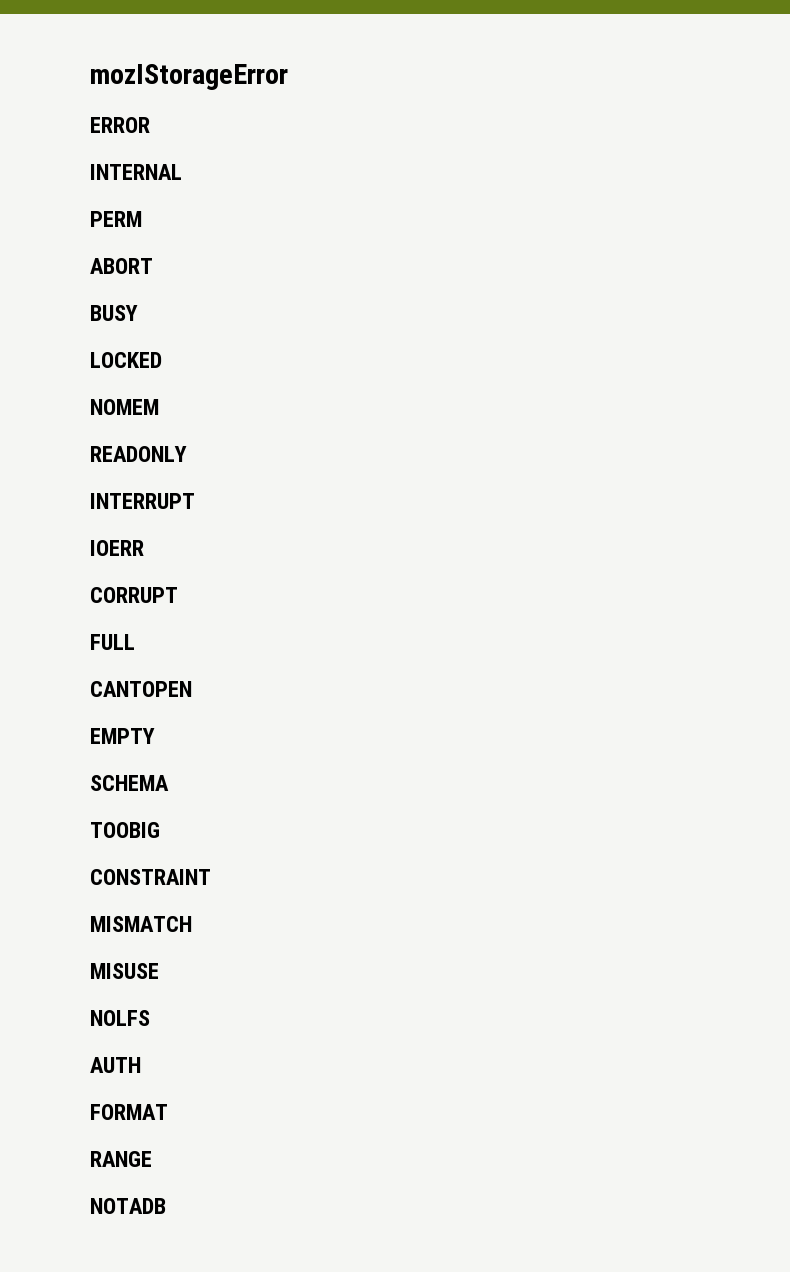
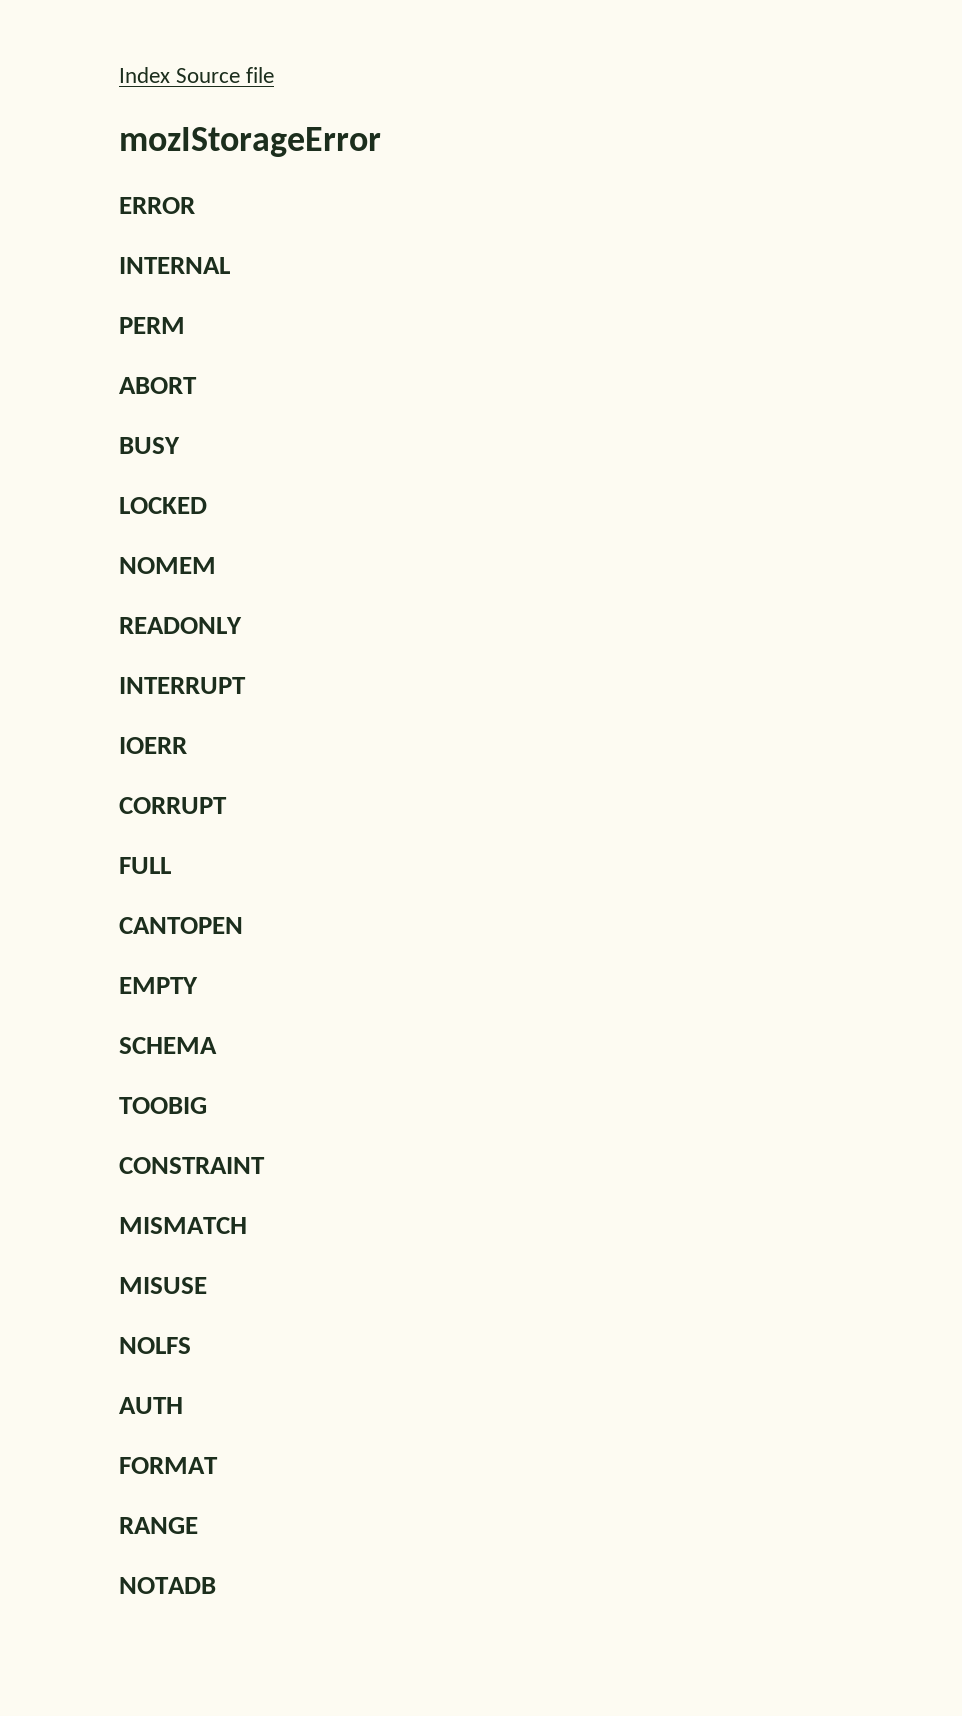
(90, 77) none -> [119,67,275,83] Index Source file //

